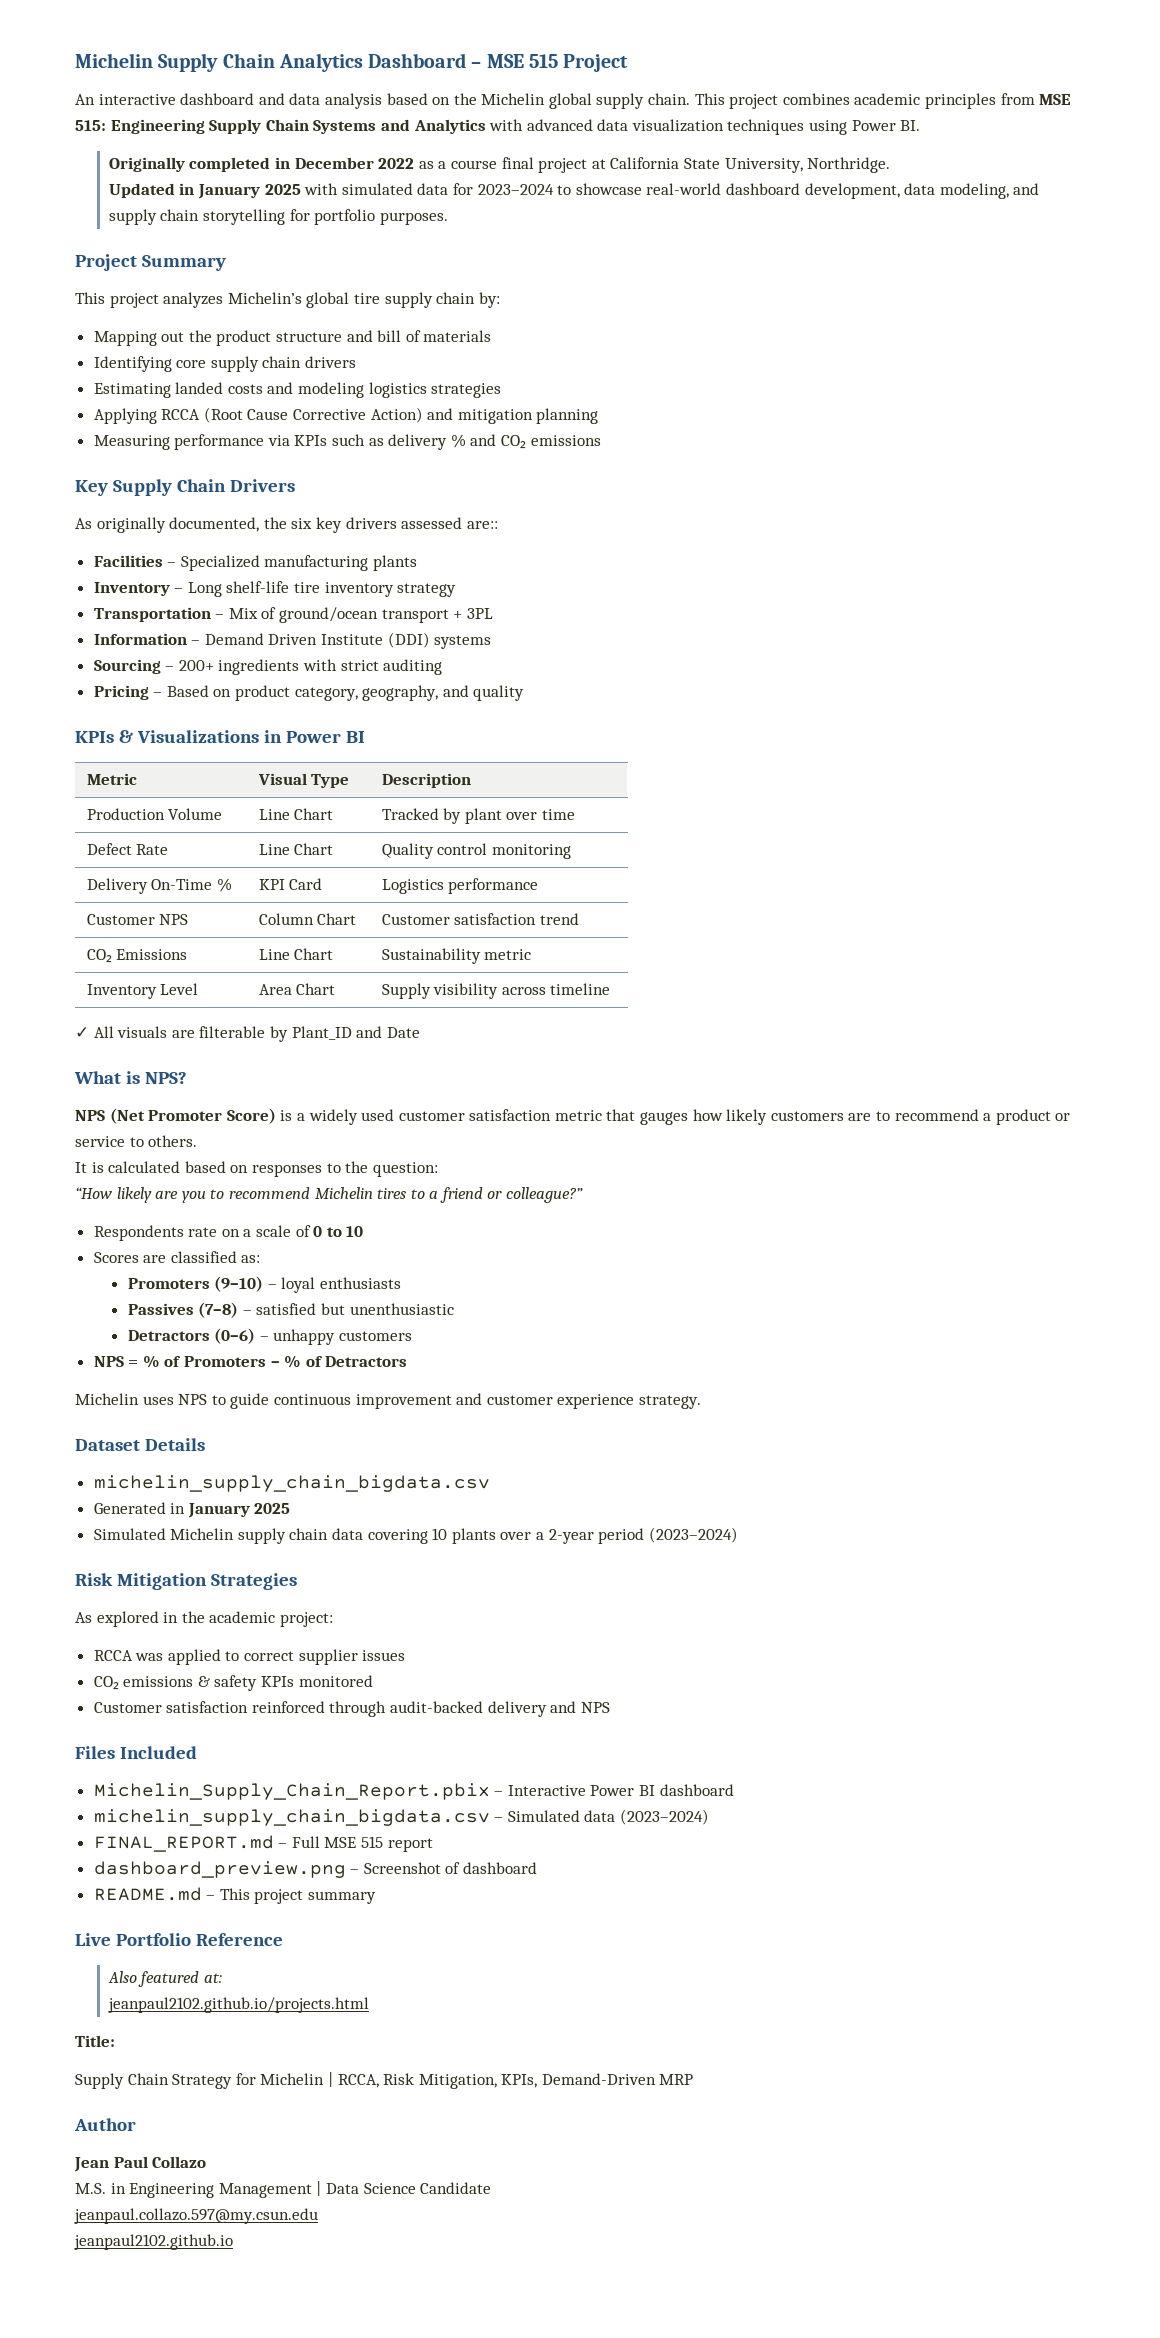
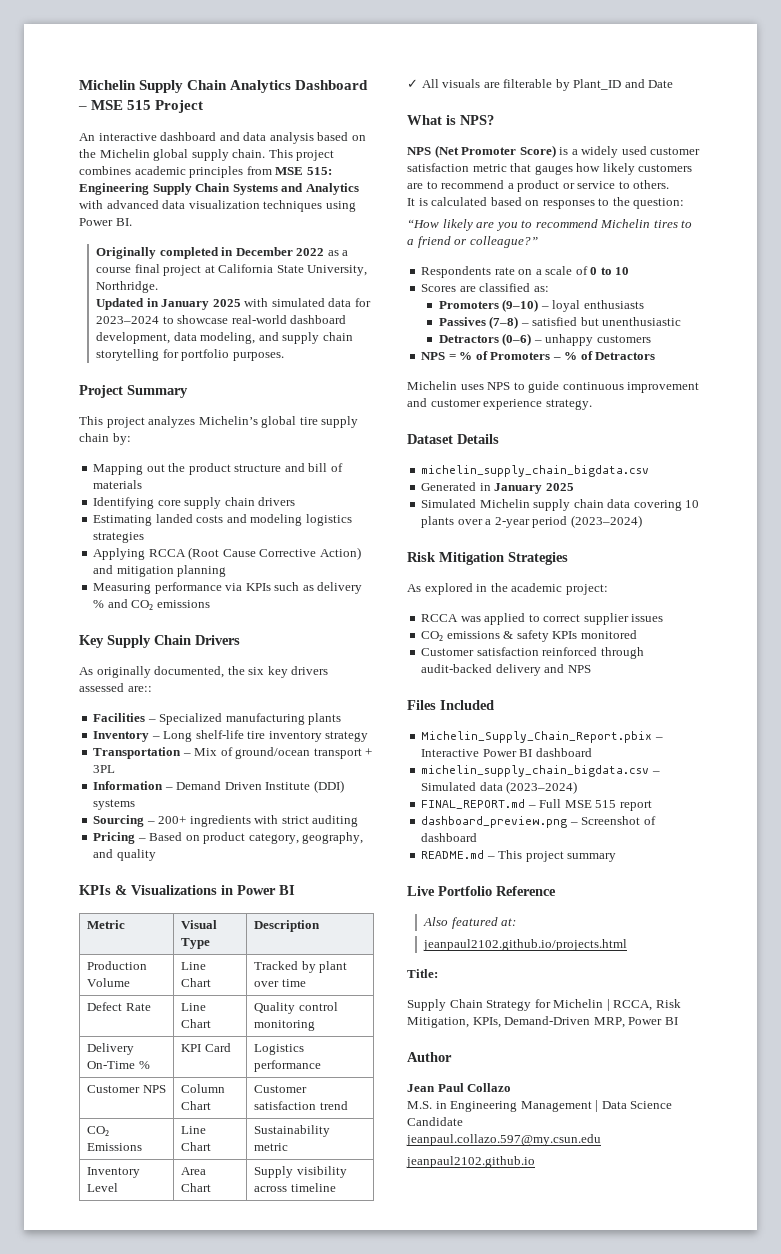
[659,2074,694,2085] MRP -> [593,1017,678,1028] MRP, Power BI

